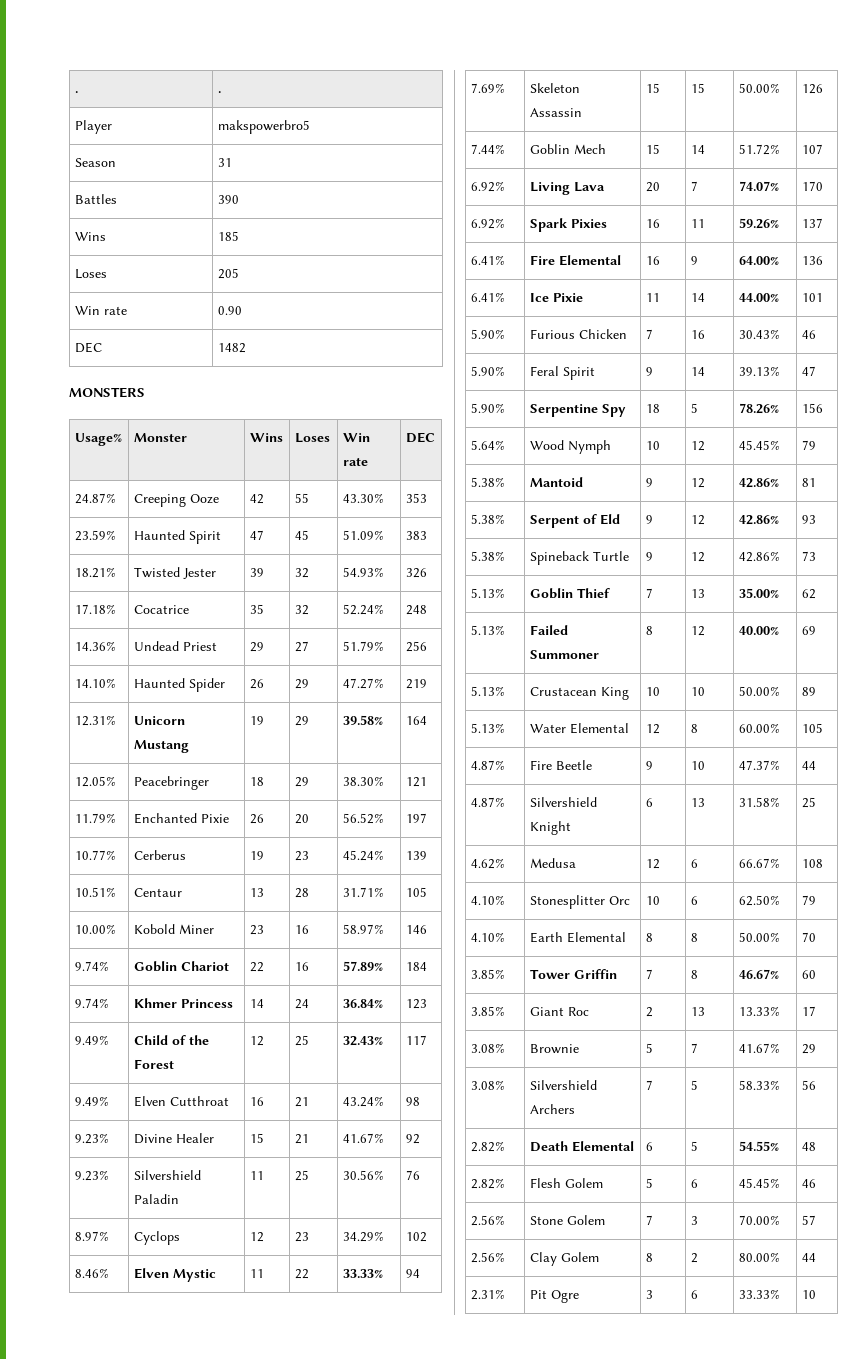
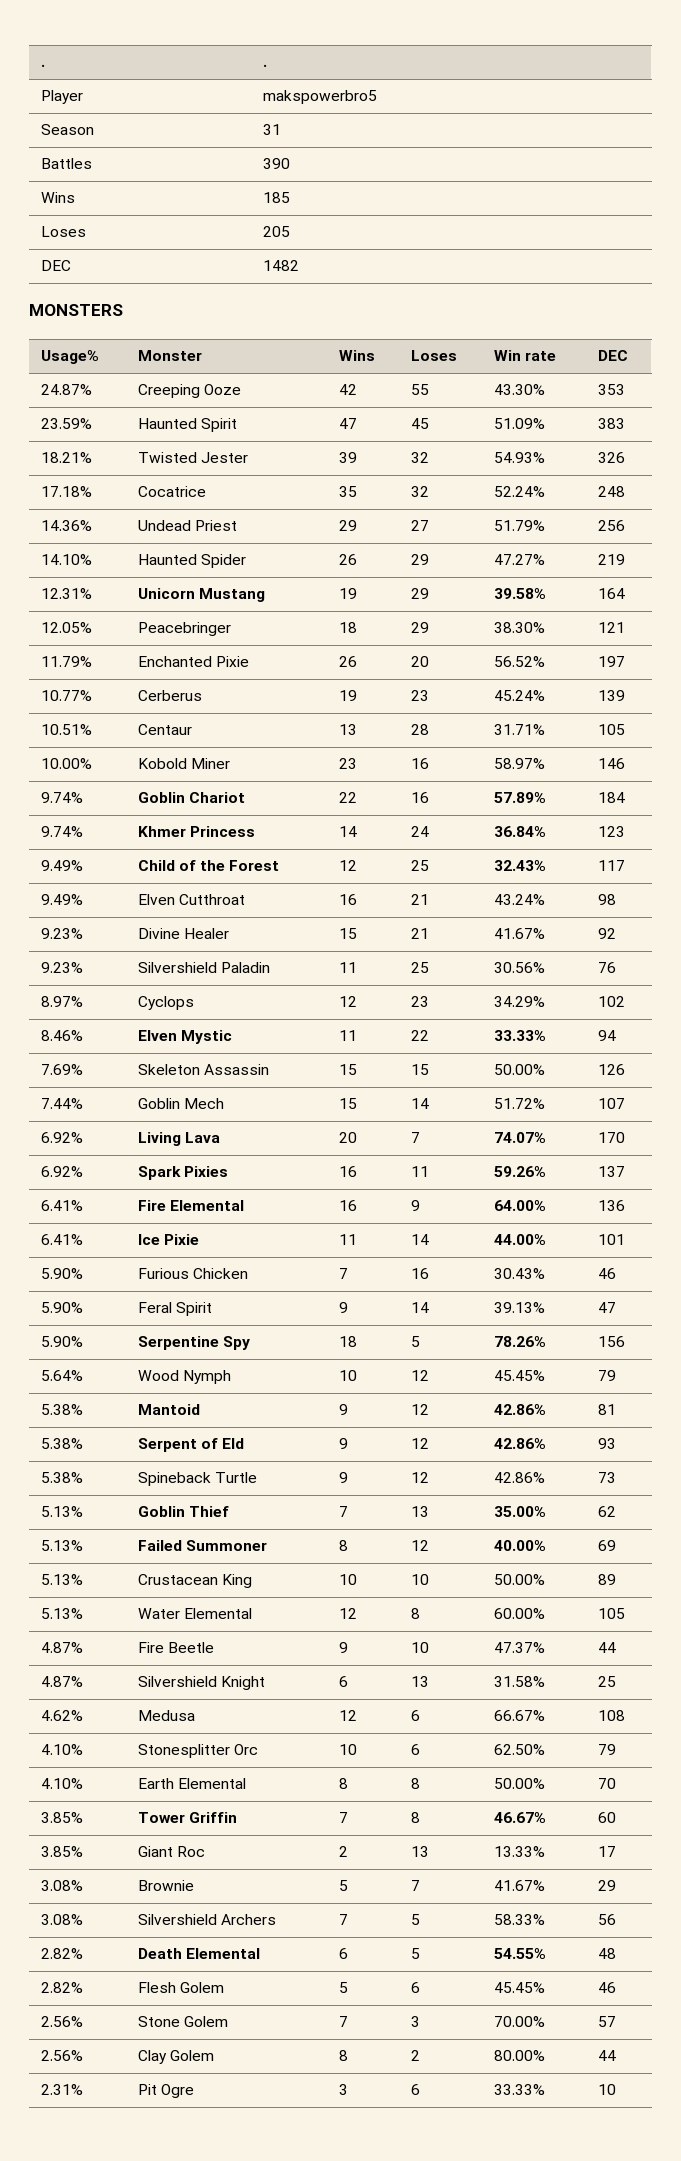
[74,306,127,315] [217,306,242,315] // Win rate | 0.90 -> (290, 231) none

